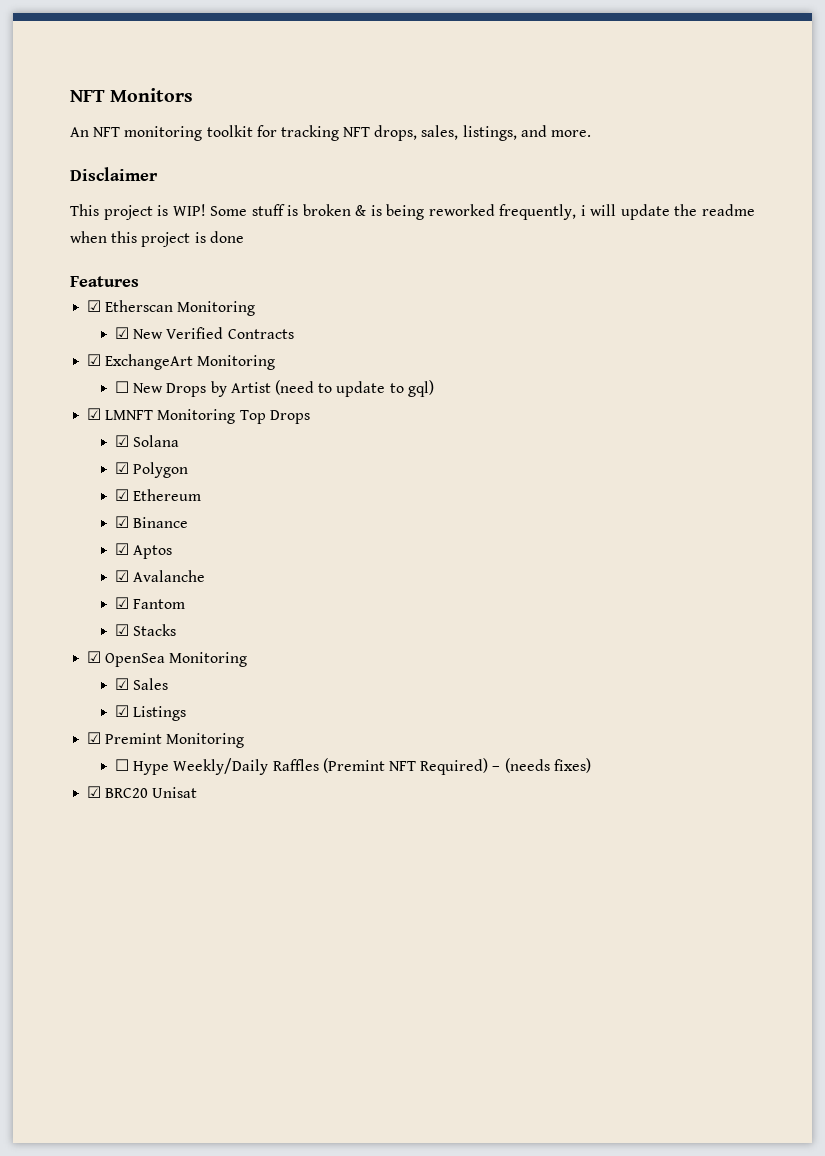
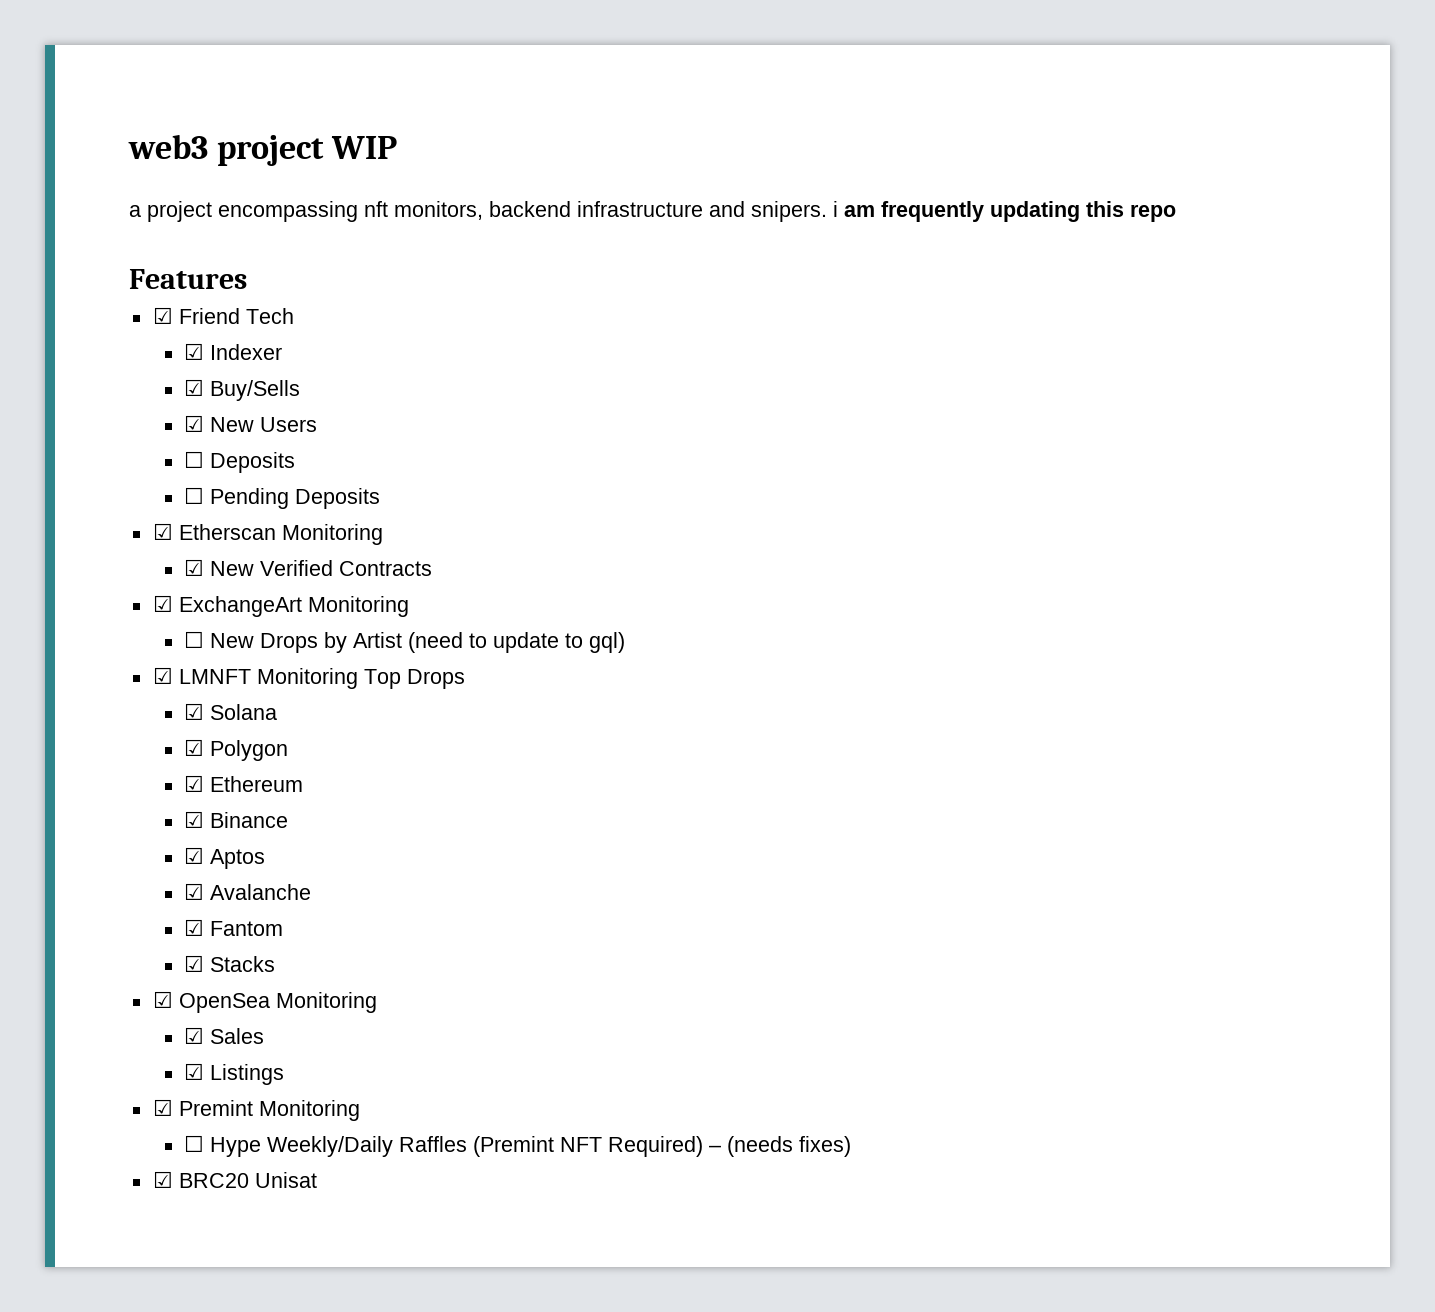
[70,88,194,102] [70,125,592,141] [70,167,158,181] [70,204,755,220] [70,231,244,247] [70,276,139,287] NFT Monitors // An NFT monitoring toolkit for tracking NFT drops, sales, listings, and more. // Disclaimer // This project is WIP! Some stuff is broken & is being reworked frequently, i will update the readme when this project is done // Features -> [128,134,398,166] [129,201,1176,222] [129,269,247,289] [152,307,294,324] [184,343,283,360] [184,379,301,401] [184,415,318,432] [184,451,296,473] [184,487,381,509] web3 project WIP // a project encompassing nft monitors, backend infrastructure and snipers. i am frequently updating this repo // Features // ☑ Friend Tech // ☑ Indexer // ☑ Buy/Sells // ☑ New Users // ☐ Deposits // ☐ Pending Deposits

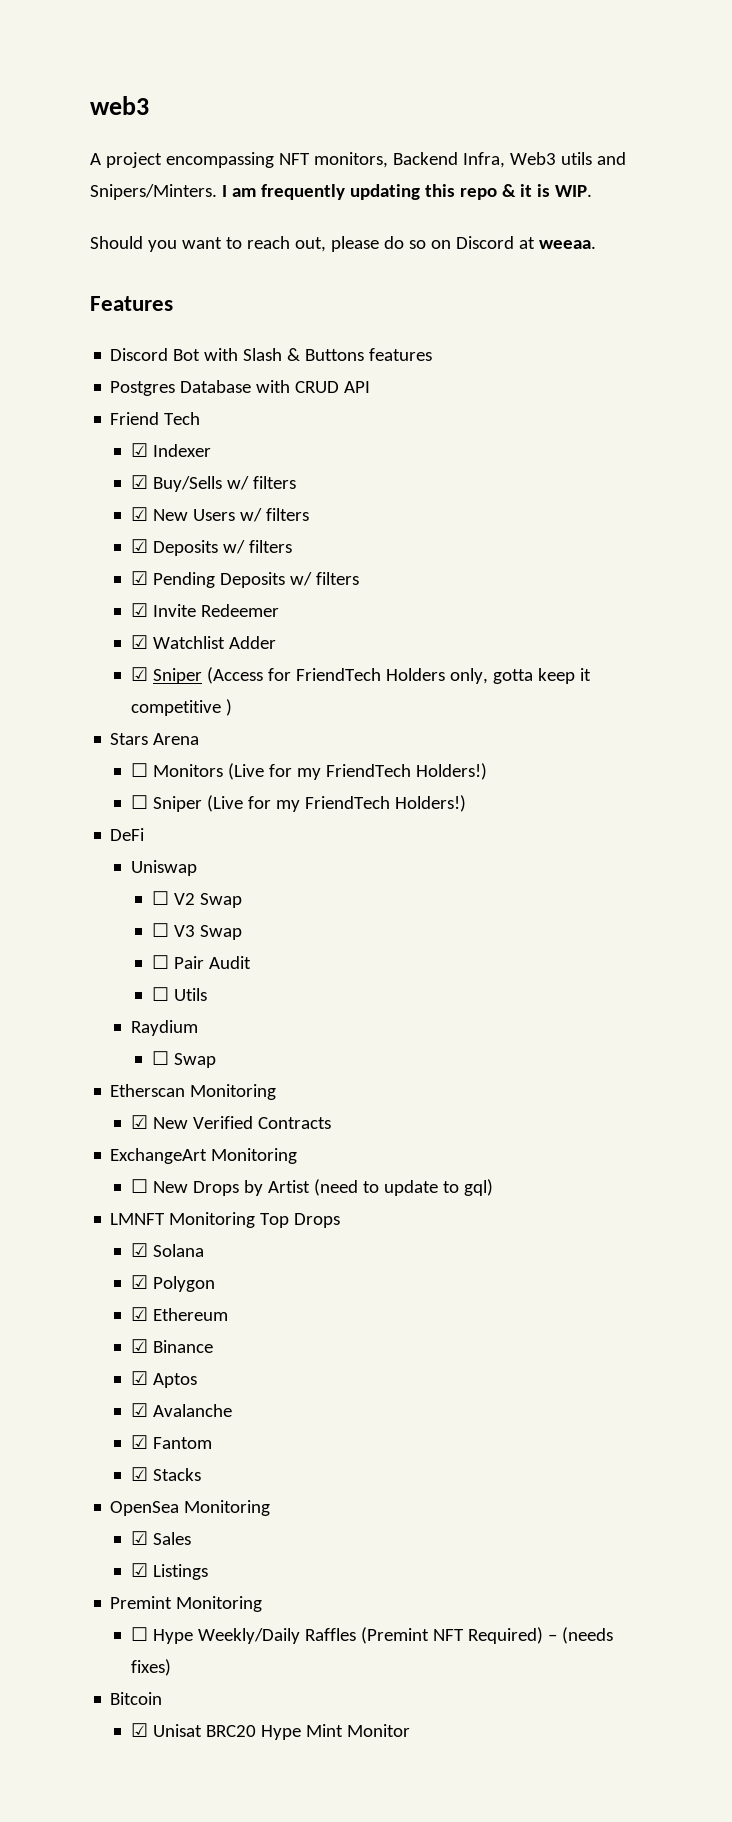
[217,135,398,166] [129,201,838,222] project WIP // a project encompassing nft monitors, backend infrastructure and snipers. i -> [90,152,626,168] [90,184,227,200] // A project encompassing NFT monitors, Backend Infra, Web3 utils and Snipers/Minters. I
[129,269,247,289] [152,307,173,324] // Features // ☑ -> [501,184,592,197] [90,236,596,252] [90,296,173,311] [110,348,433,361] [110,380,371,396] & it is WIP. // Should you want to reach out, please do so on Discord at weeaa. // Features // Discord Bot with Slash & Buttons features // Postgres Database with CRUD API //
(301, 390) none -> [226,476,296,490] w/ filters
[184,451,296,473] [184,487,381,509] [152,523,173,540] // ☐ Deposits // ☐ Pending Deposits // ☑ -> [239,508,309,522] [130,539,292,556] [130,571,359,588] [130,603,279,617] [130,635,276,649] [130,667,591,684] [130,699,232,716] [110,733,200,745] [130,763,487,780] [130,795,466,812] [110,828,145,841] [130,860,197,876] [151,891,242,908] [151,923,242,940] [151,955,251,969] [151,987,207,1001] [130,1020,198,1036] [151,1051,216,1068] w/ filters // ☑ Deposits w/ filters // ☑ Pending Deposits w/ filters // ☑ Invite Redeemer // ☑ Watchlist Adder // ☑ Sniper (Access for FriendTech Holders only, gotta keep it competitive ) // Stars Arena // ☐ Monitors (Live for my FriendTech Holders!) // ☐ Sniper (Live for my FriendTech Holders!) // DeFi // Uniswap // ☐ V2 Swap // ☐ V3 Swap // ☐ Pair Audit // ☐ Utils // Raydium // ☐ Swap //
[152,595,173,612] ☑ -> (331, 1123) none
[152,667,173,684] ☑ -> (493, 1187) none
[152,991,173,1008] ☑ -> (201, 1474) none
[152,1099,173,1116] ☑ -> (208, 1572) none
[152,1171,317,1188] // ☑ BRC20 Unisat -> [110,1692,163,1705] [130,1723,410,1740] // Bitcoin // ☑ Unisat BRC20 Hype Mint Monitor

